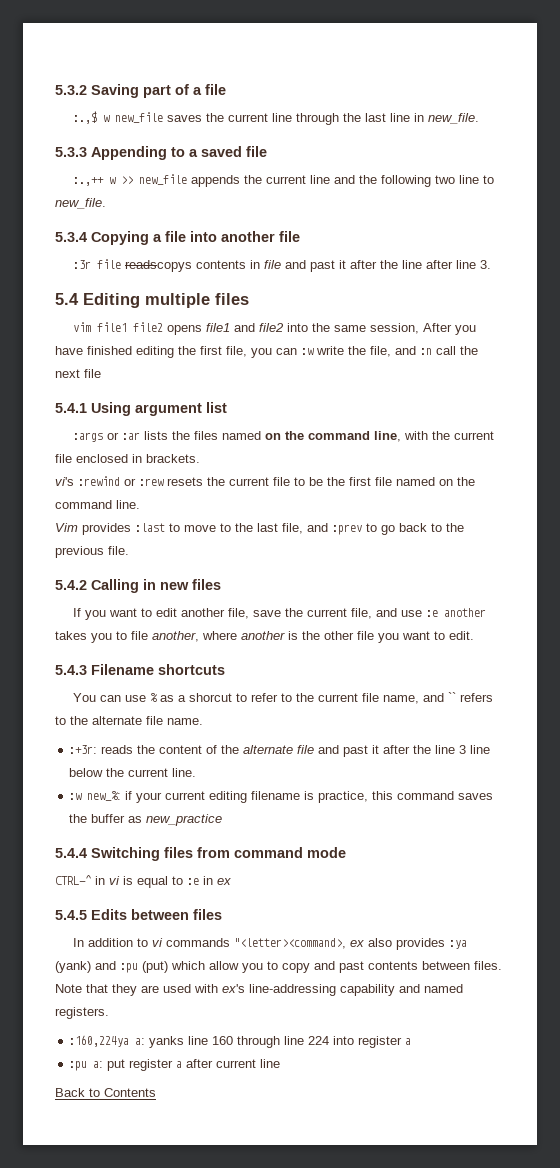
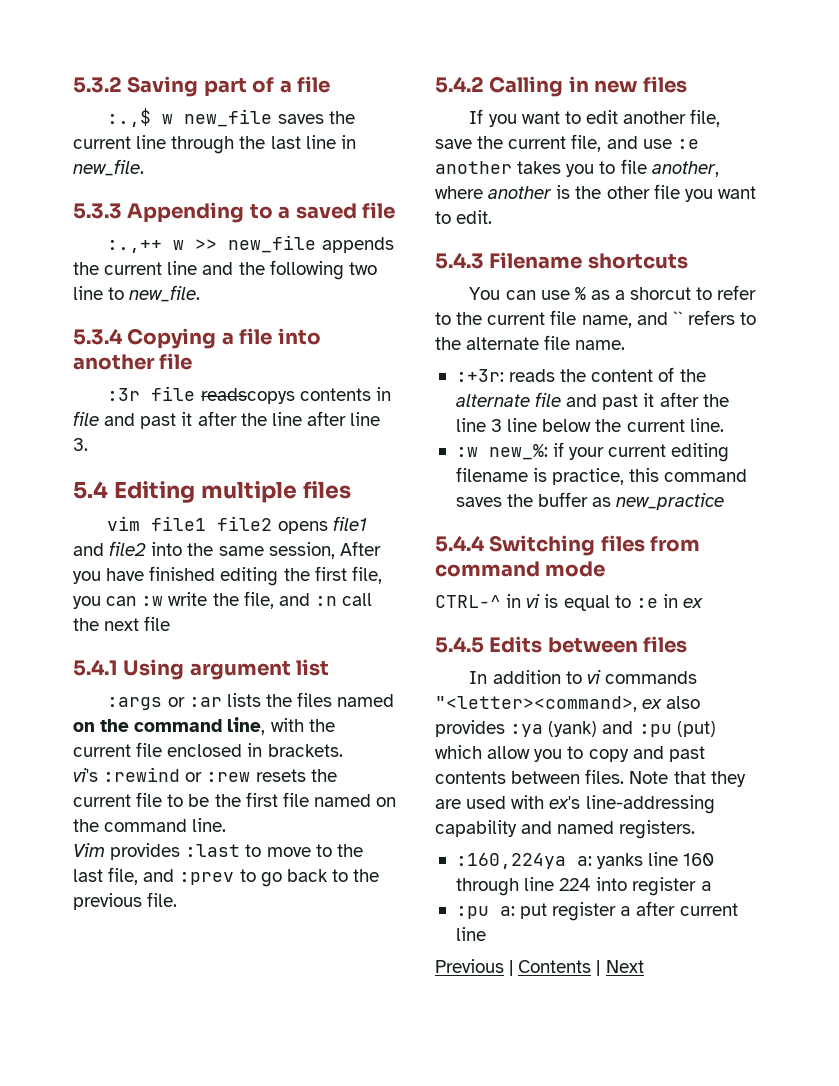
[55,1088,156,1097] Back to Contents -> [435,959,644,976] Previous | Contents | Next

